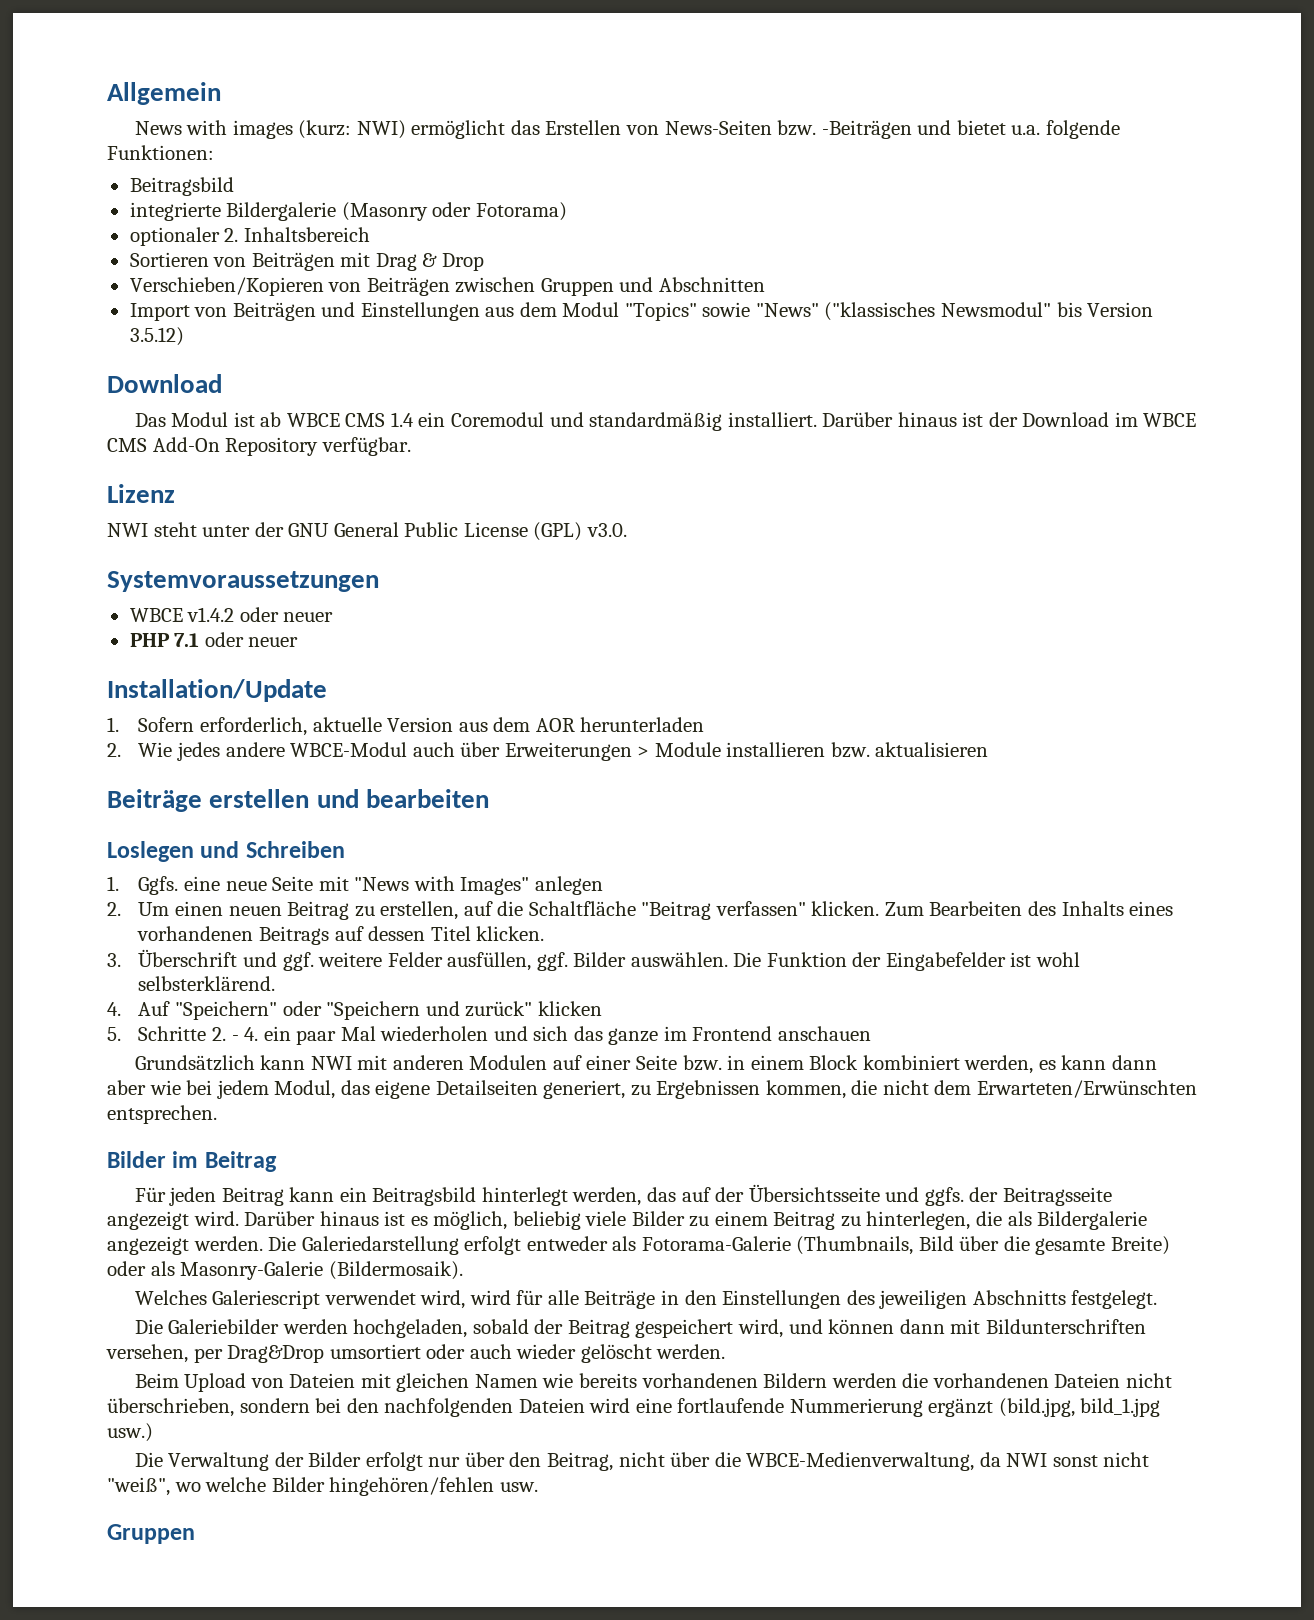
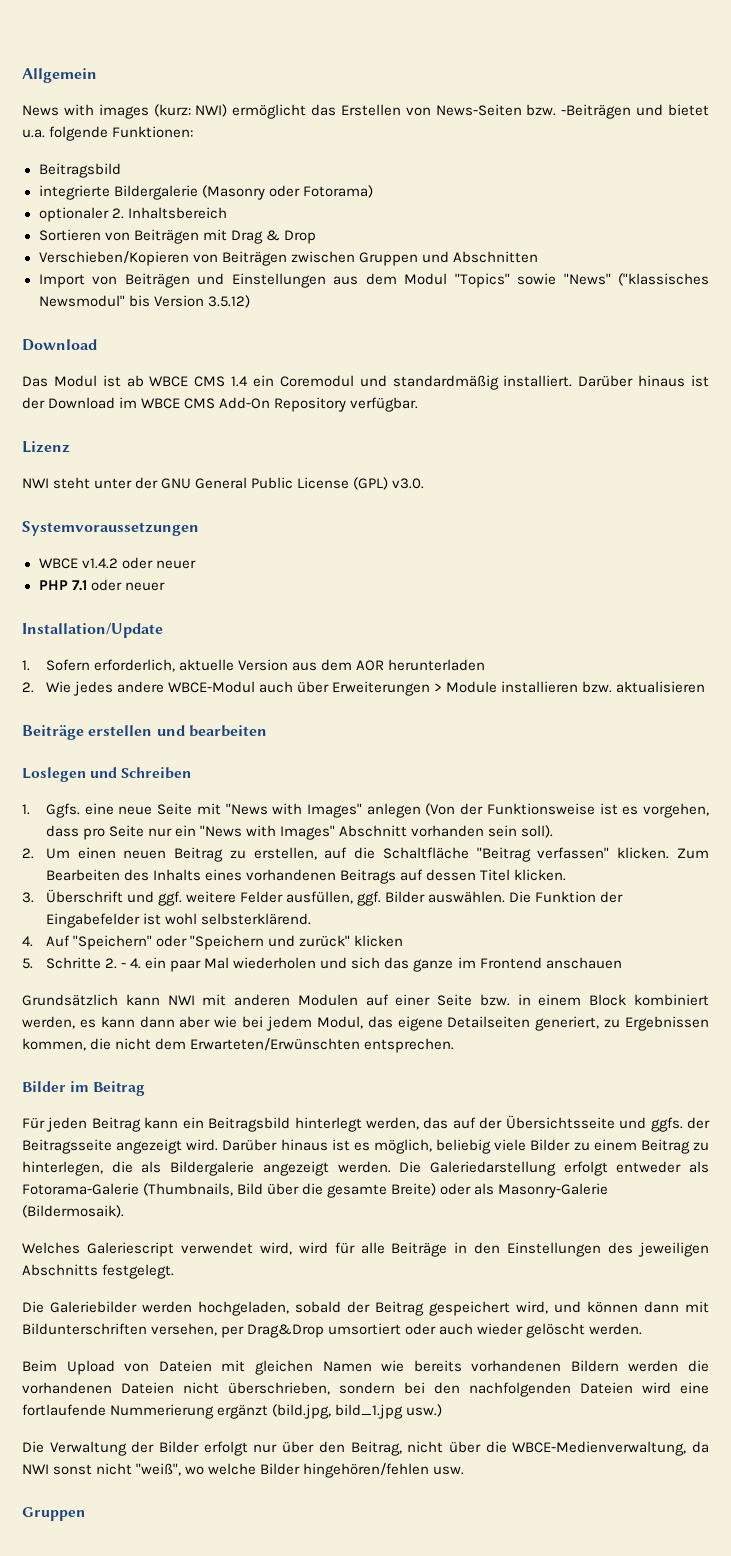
(603, 885) none -> [425,803,710,818] [45,825,554,840] (Von der Funktionsweise ist es vorgehen, dass pro Seite nur ein "News with Images" Abschnitt vorhanden sein soll).

